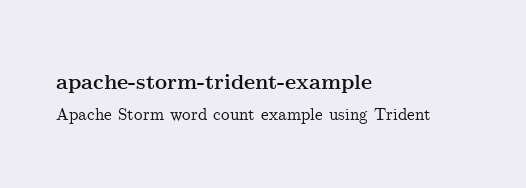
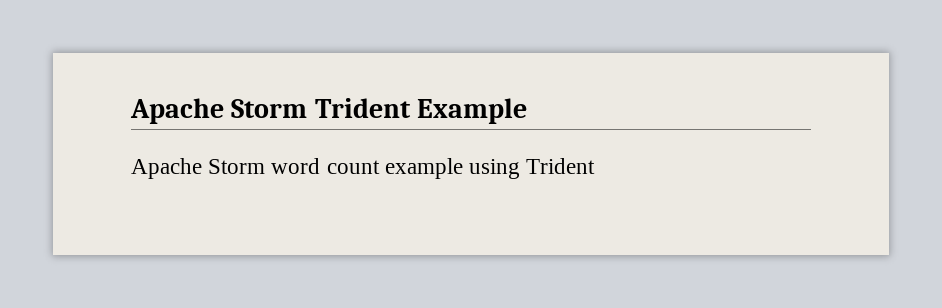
[56,74,372,93] apache-storm-trident-example -> [130,98,528,124] Apache Storm Trident Example

